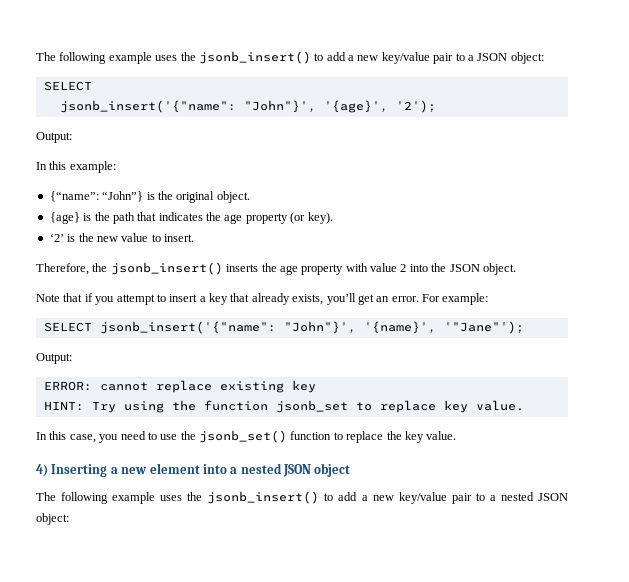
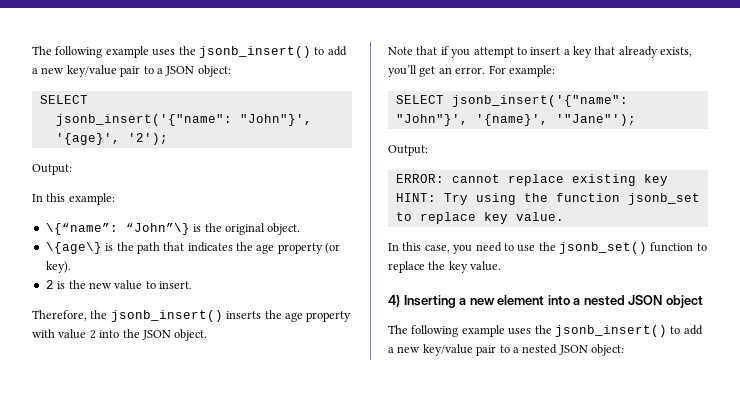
[49,191,144,202] {“name”: “John”} -> [45,223,190,235] \{“name”: “John”\}
[49,212,80,224] {age} -> [45,242,102,254] \{age\}
[49,233,64,242] ‘2’ -> [45,280,54,289] 2

